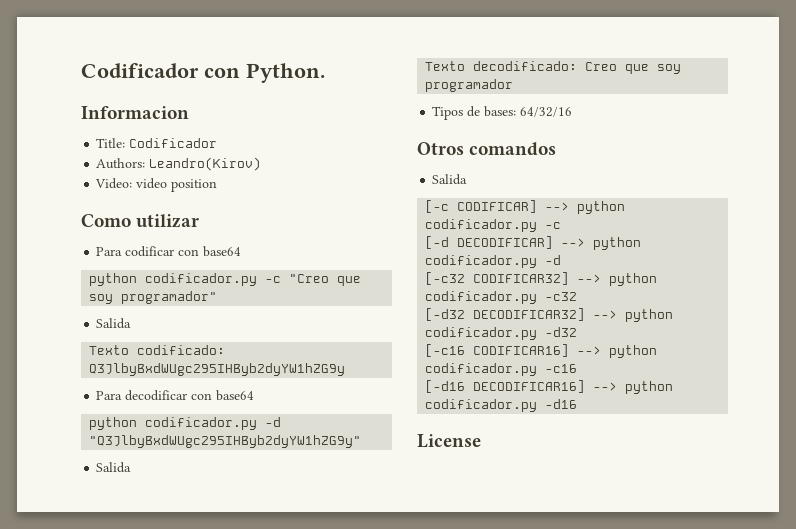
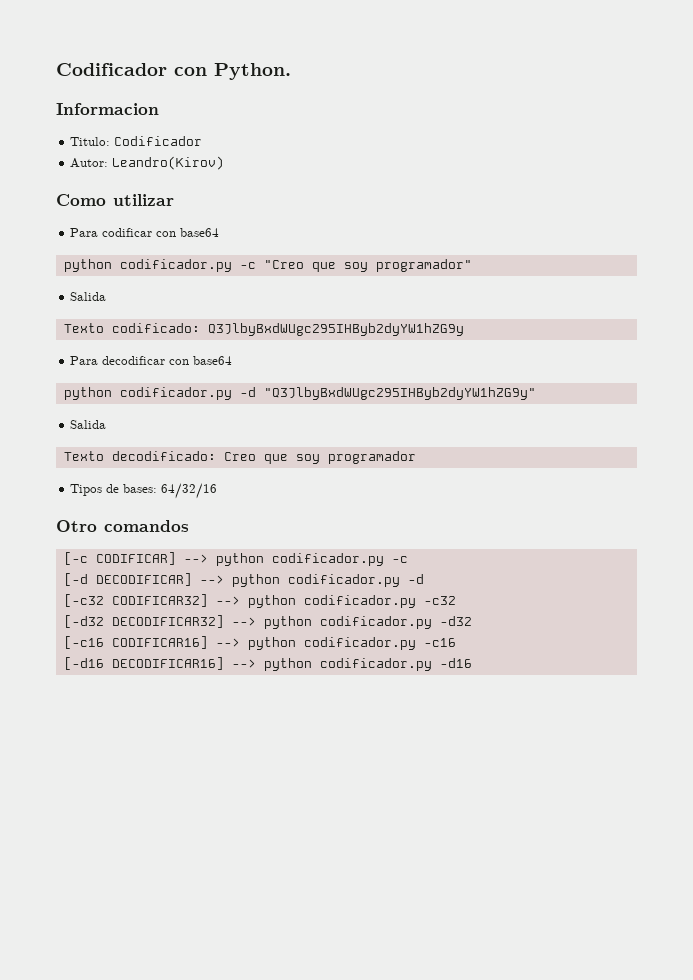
[96,138,126,148] Title: -> [70,137,111,146] Titulo:
[96,158,146,169] Authors: -> [70,158,109,168] Autor:
[95,178,218,192] // Video: video position -> (225, 163) none
[417,142,464,155] Otros -> [56,520,97,532] Otro
[432,174,468,185] // Salida -> (189, 526) none
[417,434,481,448] // License -> (472, 663) none

